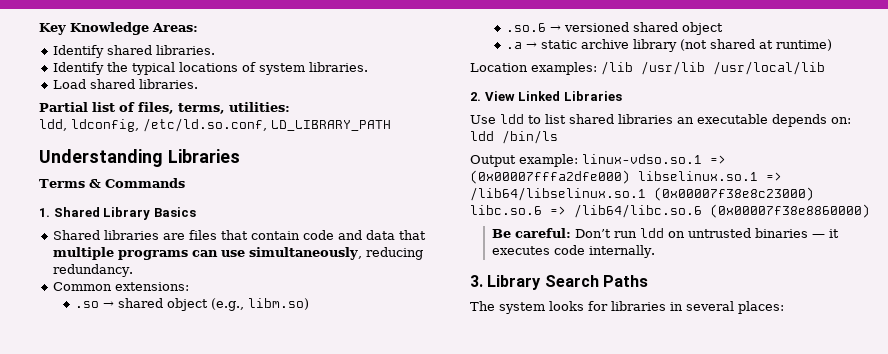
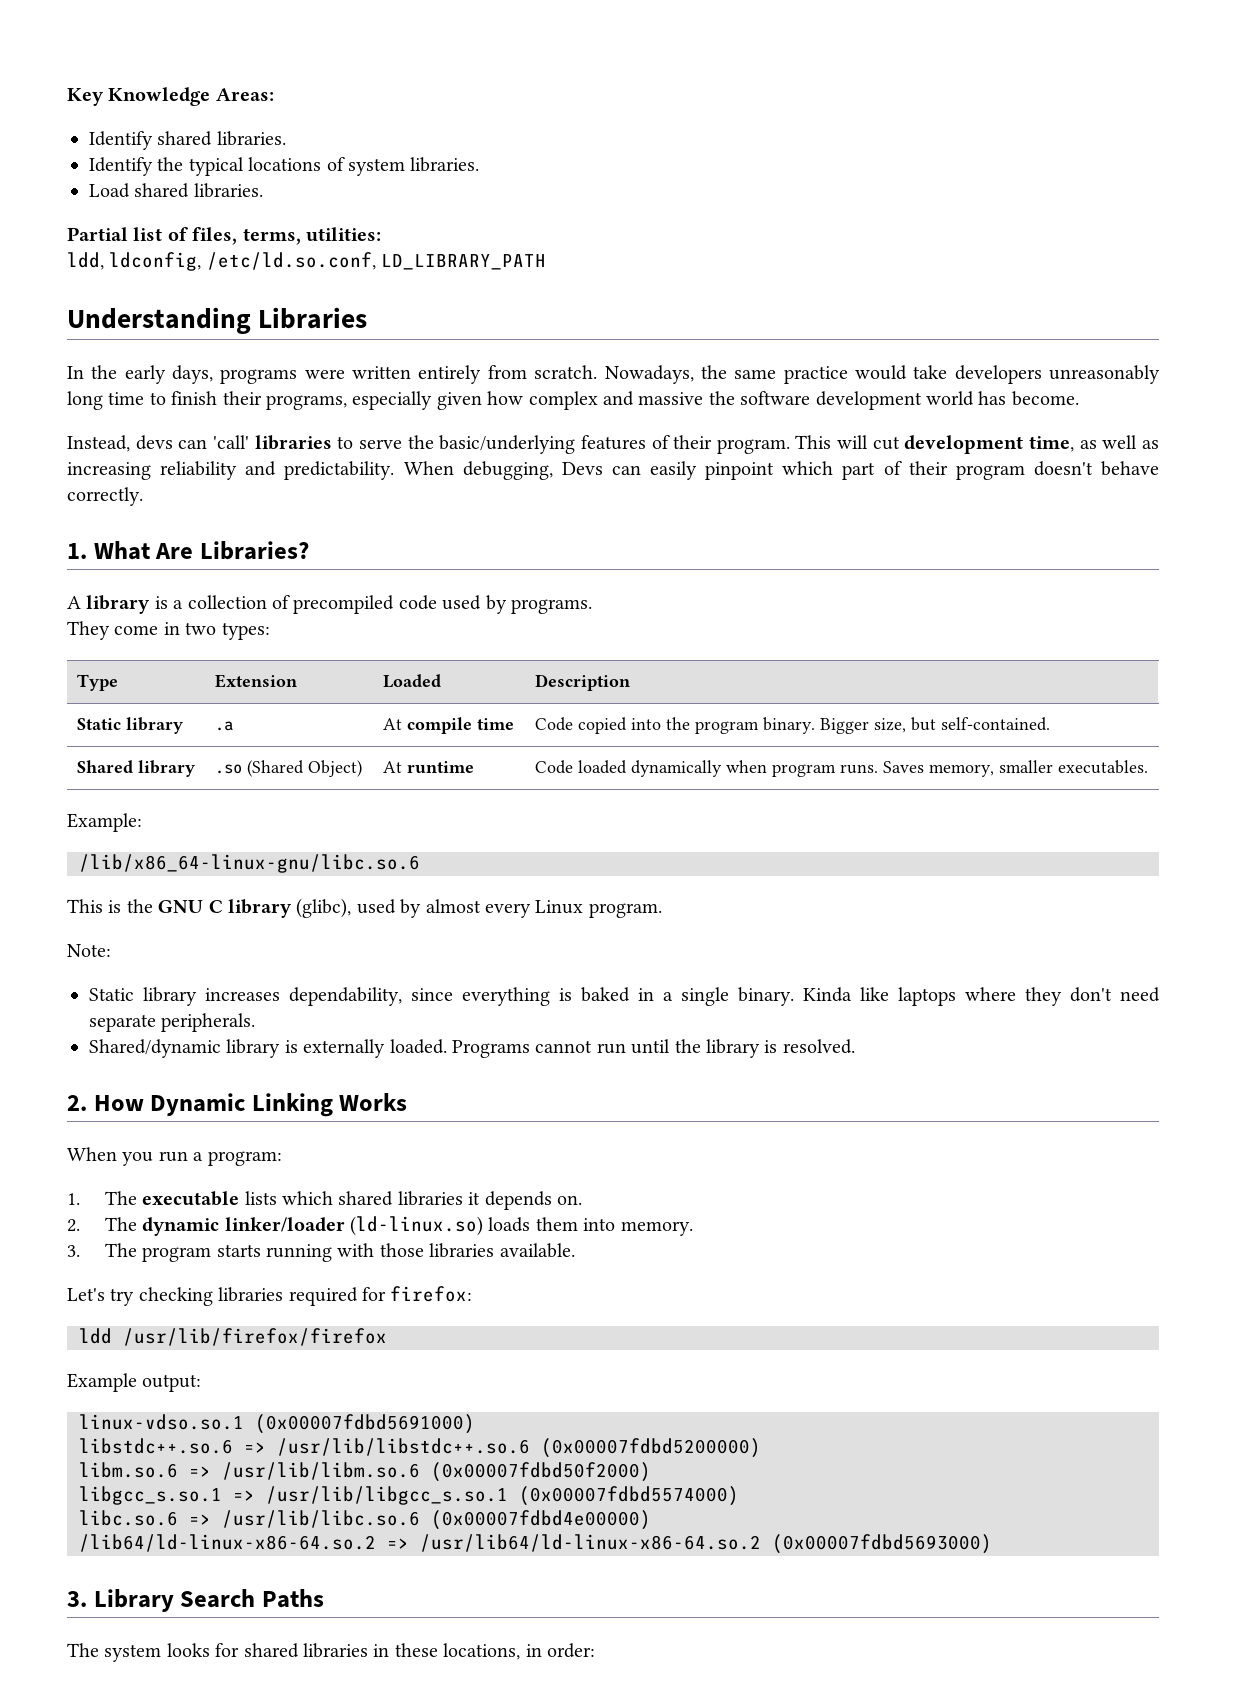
[39,178,185,188] [39,207,196,220] [52,230,426,240] [52,247,423,260] [52,264,133,277] [52,282,189,291] [74,298,309,311] [505,22,723,35] [505,39,832,52] [470,61,825,75] [470,91,622,101] [470,114,851,127] [470,130,558,144] [470,154,726,167] [470,170,782,184] [470,187,814,201] [470,204,870,218] [492,228,840,238] [492,245,656,258] Terms & Commands // 1. Shared Library Basics // Shared libraries are files that contain code and data that multiple programs can use simultaneously, reducing redundancy. // Common extensions: // .so → shared object (e.g., libm.so) // .so.6 → versioned shared object // .a → static archive library (not shared at runtime) // Location examples: /lib /usr/lib /usr/local/lib // 2. View Linked Libraries // Use ldd to list shared libraries an executable depends on: ldd /bin/ls // Output example: linux-vdso.so.1 => (0x00007fffa2dfe000) libselinux.so.1 => /lib64/libselinux.so.1 (0x00007f38e8c23000) libc.so.6 => /lib64/libc.so.6 (0x00007f38e8860000) // Be careful: Don’t run ldd on untrusted binaries — it executes code internally. -> [67,365,1161,384] [67,391,1079,410] [67,435,1159,454] [67,461,1159,480] [67,487,143,506] [67,541,309,560] [67,595,592,614] [67,621,270,640] [76,674,118,691] [214,674,297,688] [382,674,441,688] [534,674,630,691] [76,717,183,734] [214,721,233,731] [382,717,514,734] [534,717,1050,734] [76,760,195,777] [214,760,362,777] [382,761,474,773] [534,760,1148,777] [67,813,142,832] [79,854,420,873] [67,898,662,918] [67,944,111,957] [89,987,1160,1006] [89,1013,256,1032] [89,1039,855,1058] [67,1093,408,1117] [67,1147,282,1166] [67,1191,582,1210] [67,1216,693,1236] [67,1243,575,1262] [67,1286,473,1306] [79,1328,387,1346] [67,1373,202,1392] [79,1414,475,1434] [79,1438,761,1458] [79,1462,651,1482] [79,1486,739,1506] [79,1510,651,1530] [79,1534,992,1554] In the early days, programs were written entirely from scratch. Nowadays, the same practice would take developers unreasonably long time to finish their programs, especially given how complex and massive the software development world has become. // Instead, devs can 'call' libraries to serve the basic/underlying features of their program. This will cut development time, as well as increasing reliability and predictability. When debugging, Devs can easily pinpoint which part of their program doesn't behave correctly. // 1. What Are Libraries? // A library is a collection of precompiled code used by programs. // They come in two types: // Type | Extension | Loaded | Description // Static library | .a | At compile time | Code copied into the program binary. Bigger size, but self-contained. // Shared library | .so (Shared Object) | At runtime | Code loaded dynamically when program runs. Saves memory, smaller executables. // Example: // /lib/x86_64-linux-gnu/libc.so.6 // This is the GNU C library (glibc), used by almost every Linux program. // Note: // Static library increases dependability, since everything is baked in a single binary. Kinda like laptops where they don't need separate peripherals. // Shared/dynamic library is externally loaded. Programs cannot run until the library is resolved. // 2. How Dynamic Linking Works // When you run a program: // 1. The executable lists which shared libraries it depends on. // 2. The dynamic linker/loader (ld-linux.so) loads them into memory. // 3. The program starts running with those libraries available. // Let's try checking libraries required for firefox: // ldd /usr/lib/firefox/firefox // Example output: // linux-vdso.so.1 (0x00007fdbd5691000) // libstdc++.so.6 => /usr/lib/libstdc++.so.6 (0x00007fdbd5200000) // libm.so.6 => /usr/lib/libm.so.6 (0x00007fdbd50f2000) // libgcc_s.so.1 => /usr/lib/libgcc_s.so.1 (0x00007fdbd5574000) // libc.so.6 => /usr/lib/libc.so.6 (0x00007fdbd4e00000) // /lib64/ld-linux-x86-64.so.2 => /usr/lib64/ld-linux-x86-64.so.2 (0x00007fdbd5693000)
(608, 306) none -> [243,1643,299,1658] shared
[686,301,784,314] several places: -> [394,1643,595,1660] these locations, in order:

